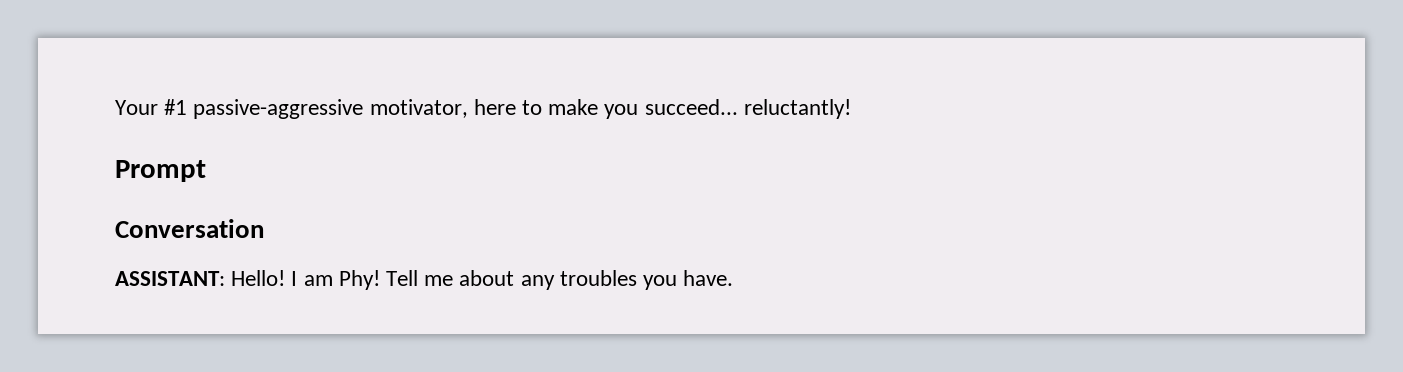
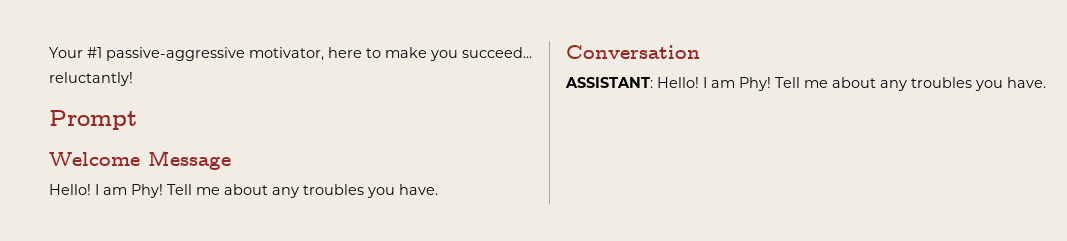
(206, 171) none -> [49,150,231,170] [49,184,438,198] // Welcome Message // Hello! I am Phy! Tell me about any troubles you have.

